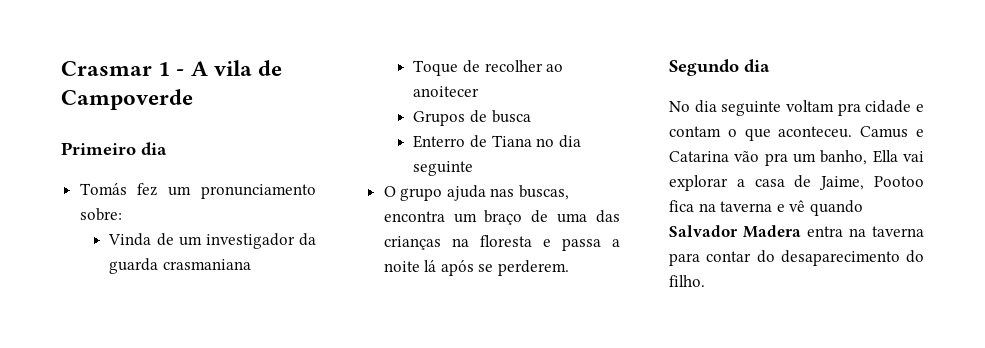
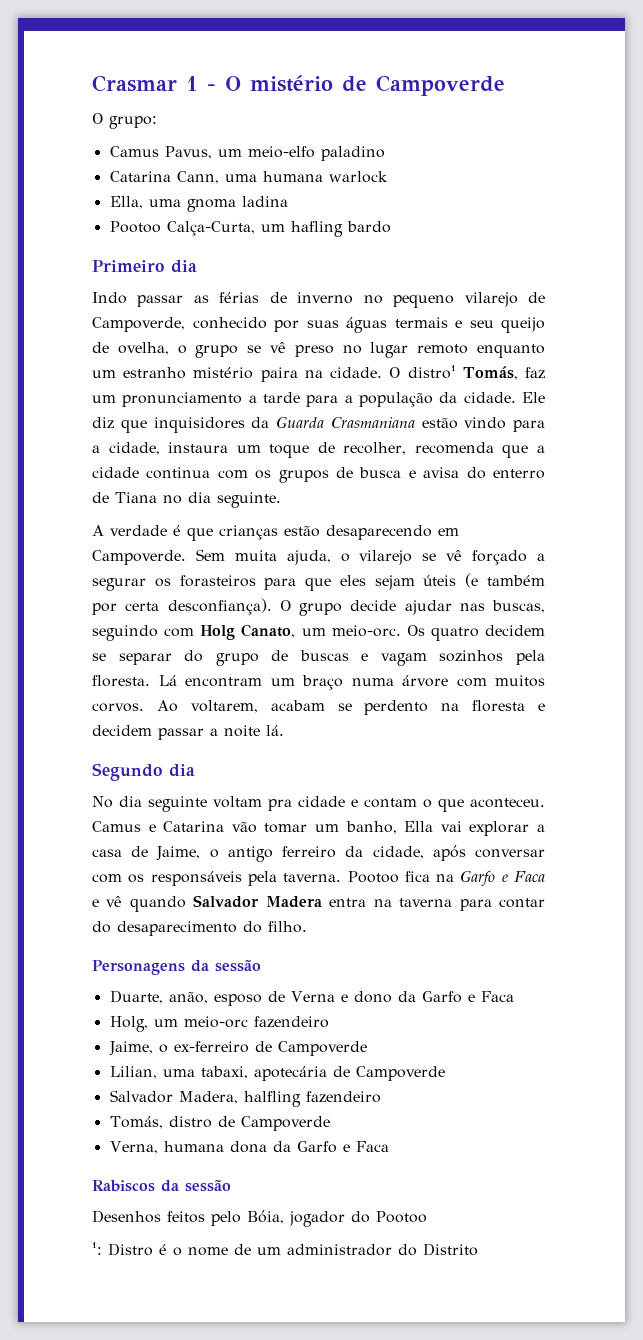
[190,60,283,76] [61,89,193,110] [61,142,167,156] [79,183,316,199] [79,208,122,221] [108,233,316,249] [109,258,252,274] [413,60,564,76] [413,86,480,97] [413,110,531,126] [413,135,581,148] [413,161,474,176] [383,185,570,201] [383,210,620,225] [383,235,620,251] [383,260,570,276] A vila de Campoverde // Primeiro dia // Tomás fez um pronunciamento sobre: // Vinda de um investigador da guarda crasmaniana // Toque de recolher ao anoitecer // Grupos de busca // Enterro de Tiana no dia seguinte // O grupo ajuda nas buscas, encontra um braço de uma das crianças na floresta e passa a noite lá após se perderem. -> [225,75,505,96] [92,113,157,129] [109,146,385,161] [109,171,388,184] [109,196,288,212] [109,221,391,237] [92,260,197,273] [92,292,545,308] [92,317,545,333] [92,342,545,358] [92,365,545,382] [92,392,545,407] [92,416,545,433] [92,442,545,458] [92,467,545,483] [92,492,281,508] [92,525,459,541] [92,549,546,565] [92,573,545,591] [92,598,545,616] [92,624,545,641] [92,650,545,666] [92,675,545,690] [92,700,545,715] [92,725,284,740] O mistério de Campoverde // O grupo: // Camus Pavus, um meio-elfo paladino // Catarina Cann, uma humana warlock // Ella, uma gnoma ladina // Pootoo Calça-Curta, um hafling bardo // Primeiro dia // Indo passar as férias de inverno no pequeno vilarejo de Campoverde, conhecido por suas águas termais e seu queijo de ovelha, o grupo se vê preso no lugar remoto enquanto um estranho mistério paira na cidade. O distro¹ Tomás, faz um pronunciamento a tarde para a população da cidade. Ele diz que inquisidores da Guarda Crasmaniana estão vindo para a cidade, instaura um toque de recolher, recomenda que a cidade continua com os grupos de busca e avisa do enterro de Tiana no dia seguinte. // A verdade é que crianças estão desaparecendo em Campoverde. Sem muita ajuda, o vilarejo se vê forçado a segurar os forasteiros para que eles sejam úteis (e também por certa desconfiança). O grupo decide ajudar nas buscas, seguindo com Holg Canato, um meio-orc. Os quatro decidem se separar do grupo de buscas e vagam sozinhos pela floresta. Lá encontram um braço numa árvore com muitos corvos. Ao voltarem, acabam se perdento na floresta e decidem passar a noite lá.
[764,153,788,166] pra -> [264,823,308,833] tomar
[874,176,924,187] [669,200,773,212] Pootoo fica na taverna -> [209,845,545,862] [92,870,545,886] o antigo ferreiro da cidade, após conversar com os responsáveis pela taverna. Pootoo fica na Garfo e Faca
(705, 281) none -> [92,959,261,975] [109,990,514,1006] [109,1016,329,1032] [108,1041,367,1056] [109,1066,445,1081] [109,1090,381,1107] [109,1116,330,1131] [109,1141,389,1154] [92,1179,231,1192] [92,1210,427,1227] [92,1242,478,1256] // Personagens da sessão // Duarte, anão, esposo de Verna e dono da Garfo e Faca // Holg, um meio-orc fazendeiro // Jaime, o ex-ferreiro de Campoverde // Lilian, uma tabaxi, apotecária de Campoverde // Salvador Madera, halfling fazendeiro // Tomás, distro de Campoverde // Verna, humana dona da Garfo e Faca // Rabiscos da sessão // Desenhos feitos pelo Bóia, jogador do Pootoo // ¹: Distro é o nome de um administrador do Distrito

